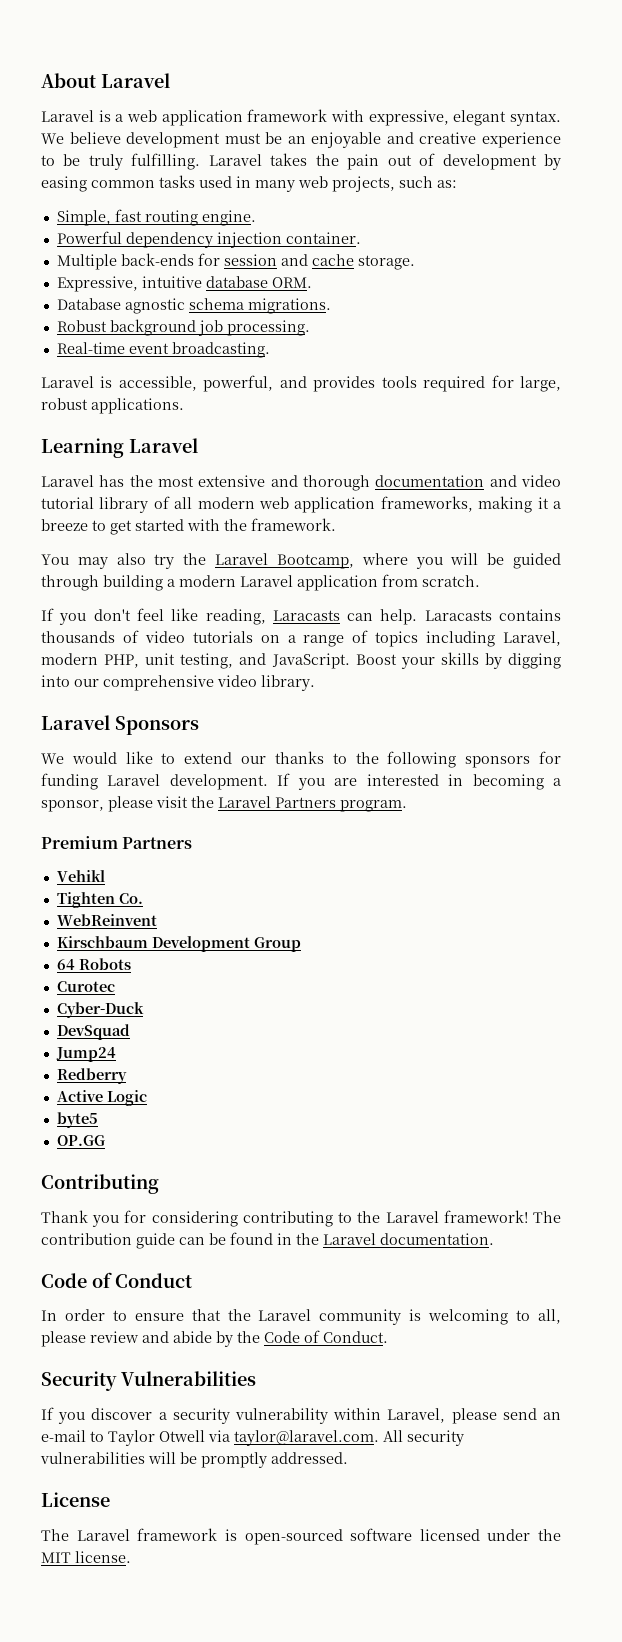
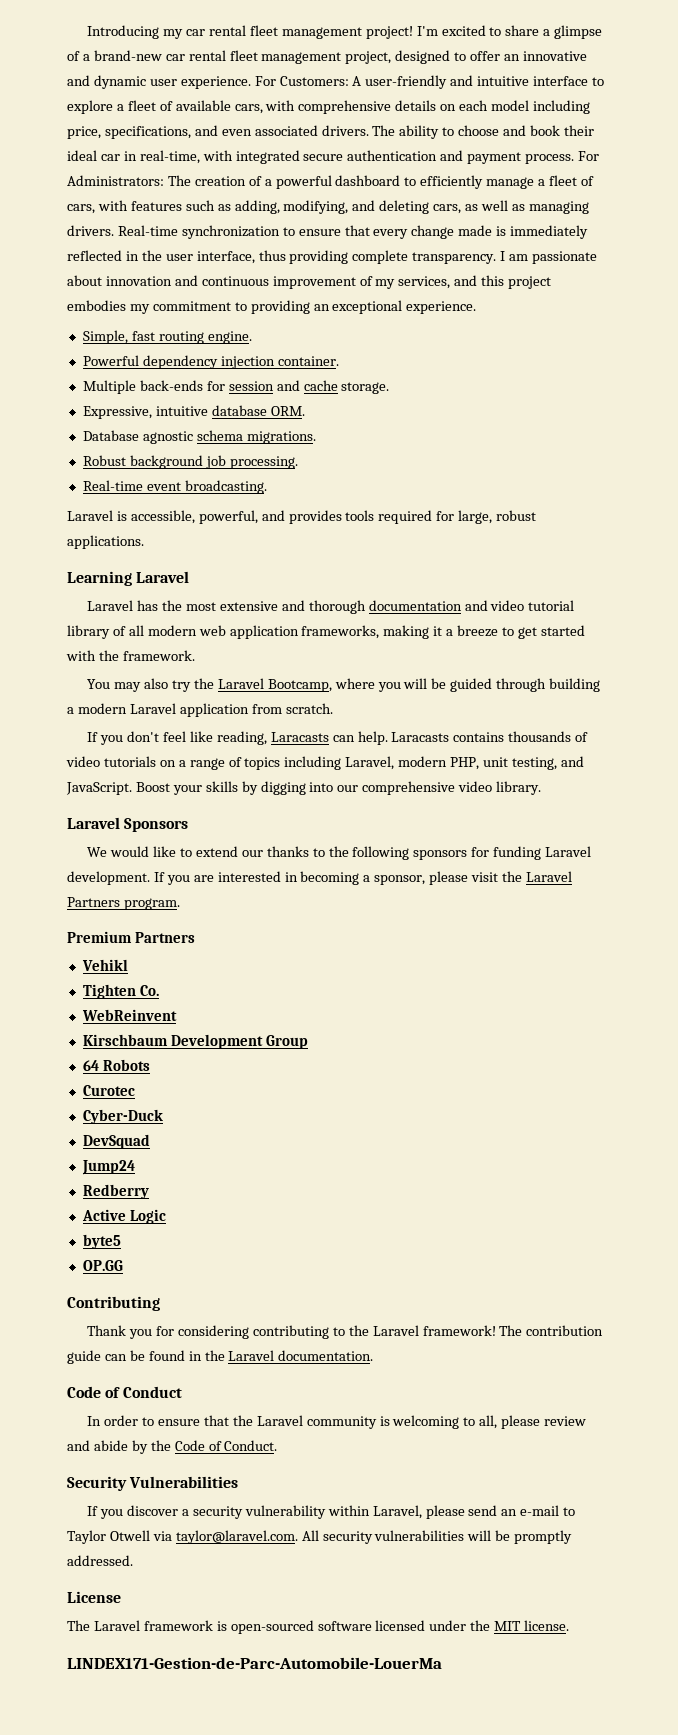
[41,73,170,88] [41,109,562,126] [41,132,561,148] [41,153,561,170] [41,175,457,192] About Laravel // Laravel is a web application framework with expressive, elegant syntax. We believe development must be an enjoyable and creative experience to be truly fulfilling. Laravel takes the pain out of development by easing common tasks used in many web projects, such as: -> [87,25,603,39] [67,50,587,64] [67,75,605,89] [67,100,590,114] [67,125,594,139] [67,150,600,164] [67,175,594,189] [67,200,589,214] [67,225,589,239] [67,250,598,264] [67,275,552,289] [67,300,477,314] Introducing my car rental fleet management project! I'm excited to share a glimpse of a brand-new car rental fleet management project, designed to offer an innovative and dynamic user experience. For Customers: A user-friendly and intuitive interface to explore a fleet of available cars, with comprehensive details on each model including price, specifications, and even associated drivers. The ability to choose and book their ideal car in real-time, with integrated secure authentication and payment process. For Administrators: The creation of a powerful dashboard to efficiently manage a fleet of cars, with features such as adding, modifying, and deleting cars, as well as managing drivers. Real-time synchronization to ensure that every change made is immediately reflected in the user interface, thus providing complete transparency. I am passionate about innovation and continuous improvement of my services, and this project embodies my commitment to providing an exceptional experience.
(131, 1557) none -> [67,1657,442,1669] // LINDEX171-Gestion-de-Parc-Automobile-LouerMa

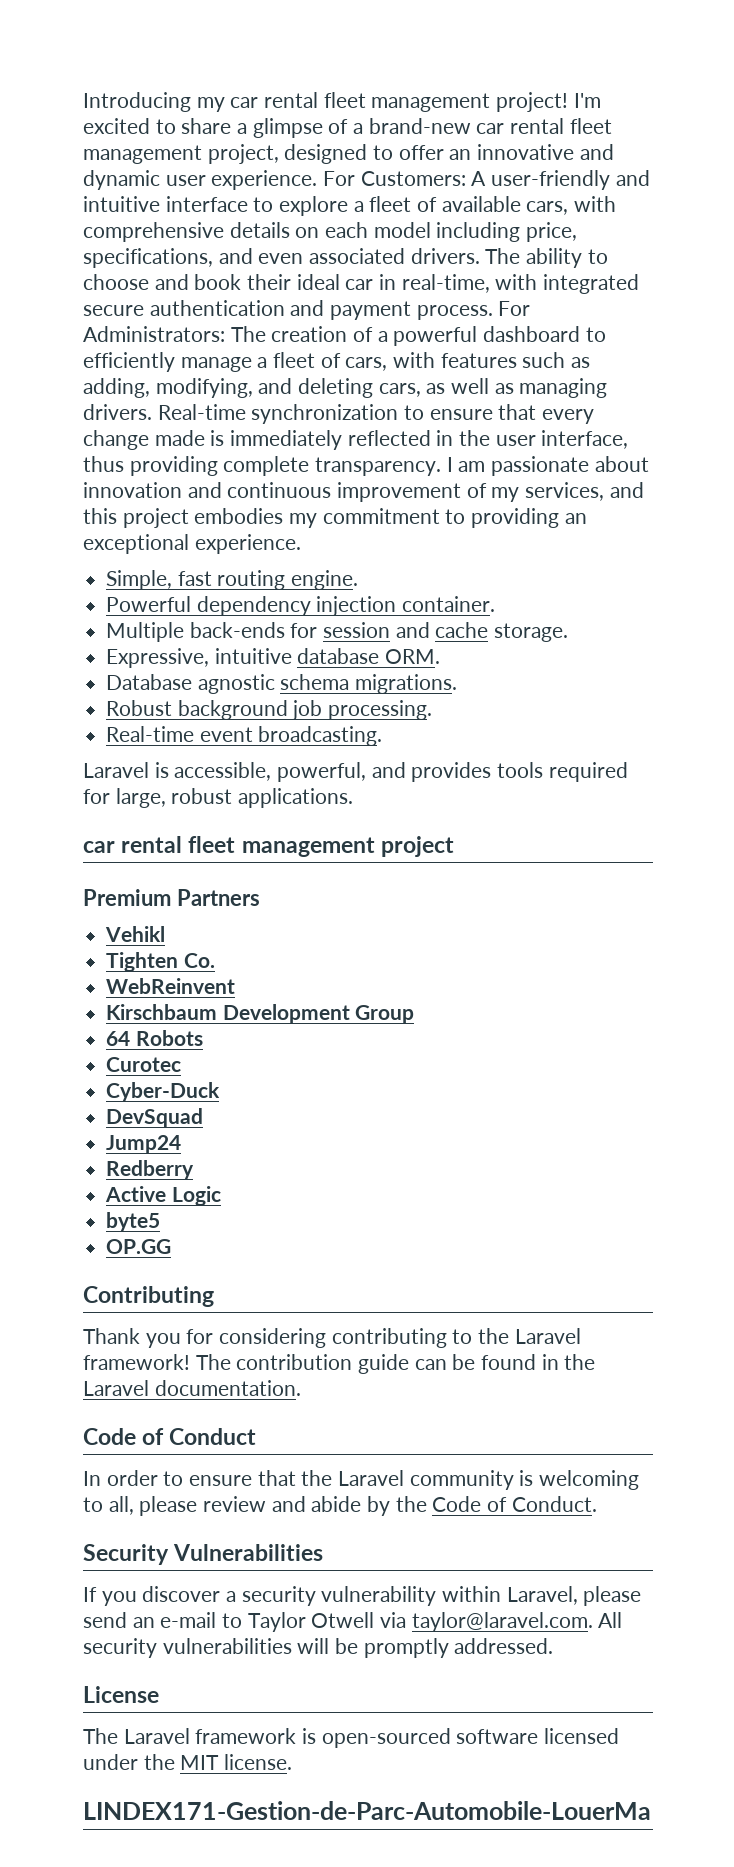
[67,571,190,586] [87,600,575,614] [67,625,585,639] [66,650,195,661] [87,678,601,692] [67,703,333,717] [87,731,589,745] [66,756,584,770] [66,781,542,795] [67,817,189,832] [87,846,592,860] [67,871,572,885] [67,897,180,910] Learning Laravel // Laravel has the most extensive and thorough documentation and video tutorial library of all modern web application frameworks, making it a breeze to get started with the framework. // You may also try the Laravel Bootcamp, where you will be guided through building a modern Laravel application from scratch. // If you don't feel like reading, Laracasts can help. Laracasts contains thousands of video tutorials on a range of topics including Laravel, modern PHP, unit testing, and JavaScript. Boost your skills by digging into our comprehensive video library. // Laravel Sponsors // We would like to extend our thanks to the following sponsors for funding Laravel development. If you are interested in becoming a sponsor, please visit the Laravel Partners program. -> [83,836,454,857] car rental fleet management project

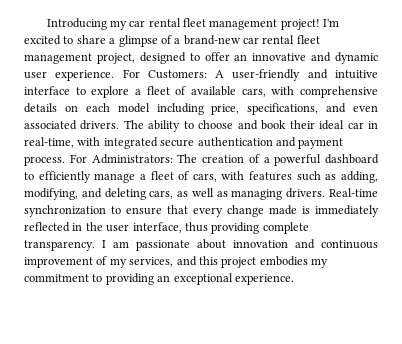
[106,570,359,590] [106,596,496,616] [106,622,569,642] [106,648,441,668] [106,674,458,694] [106,700,433,720] [106,726,383,746] [83,762,628,782] [83,788,354,808] [83,836,454,857] [83,889,260,906] [105,926,166,942] [106,952,215,972] [106,978,236,994] [106,1004,415,1024] [106,1030,203,1046] [106,1057,182,1072] [106,1082,221,1102] [106,1108,204,1128] [106,1135,182,1154] [106,1160,195,1180] [105,1186,221,1206] [106,1212,161,1232] [106,1239,172,1254] [83,1286,214,1307] [83,1328,581,1348] [83,1354,596,1374] [83,1380,301,1396] [83,1428,257,1445] [83,1470,640,1490] [83,1496,597,1516] [83,1544,324,1565] [83,1586,642,1606] [83,1612,623,1632] [83,1638,554,1658] [83,1686,159,1703] [83,1728,620,1748] [83,1754,293,1770] [83,1801,651,1820] // Simple, fast routing engine. // Powerful dependency injection container. // Multiple back-ends for session and cache storage. // Expressive, intuitive database ORM. // Database agnostic schema migrations. // Robust background job processing. // Real-time event broadcasting. // Laravel is accessible, powerful, and provides tools required for large, robust applications. // car rental fleet management project // Premium Partners // Vehikl // Tighten Co. // WebReinvent // Kirschbaum Development Group // 64 Robots // Curotec // Cyber-Duck // DevSquad // Jump24 // Redberry // Active Logic // byte5 // OP.GG // Contributing // Thank you for considering contributing to the Laravel framework! The contribution guide can be found in the Laravel documentation. // Code of Conduct // In order to ensure that the Laravel community is welcoming to all, please review and abide by the Code of Conduct. // Security Vulnerabilities // If you discover a security vulnerability within Laravel, please send an e-mail to Taylor Otwell via taylor@laravel.com. All security vulnerabilities will be promptly addressed. // License // The Laravel framework is open-sourced software licensed under the MIT license. // LINDEX171-Gestion-de-Parc-Automobile-LouerMa -> (294, 279) none

